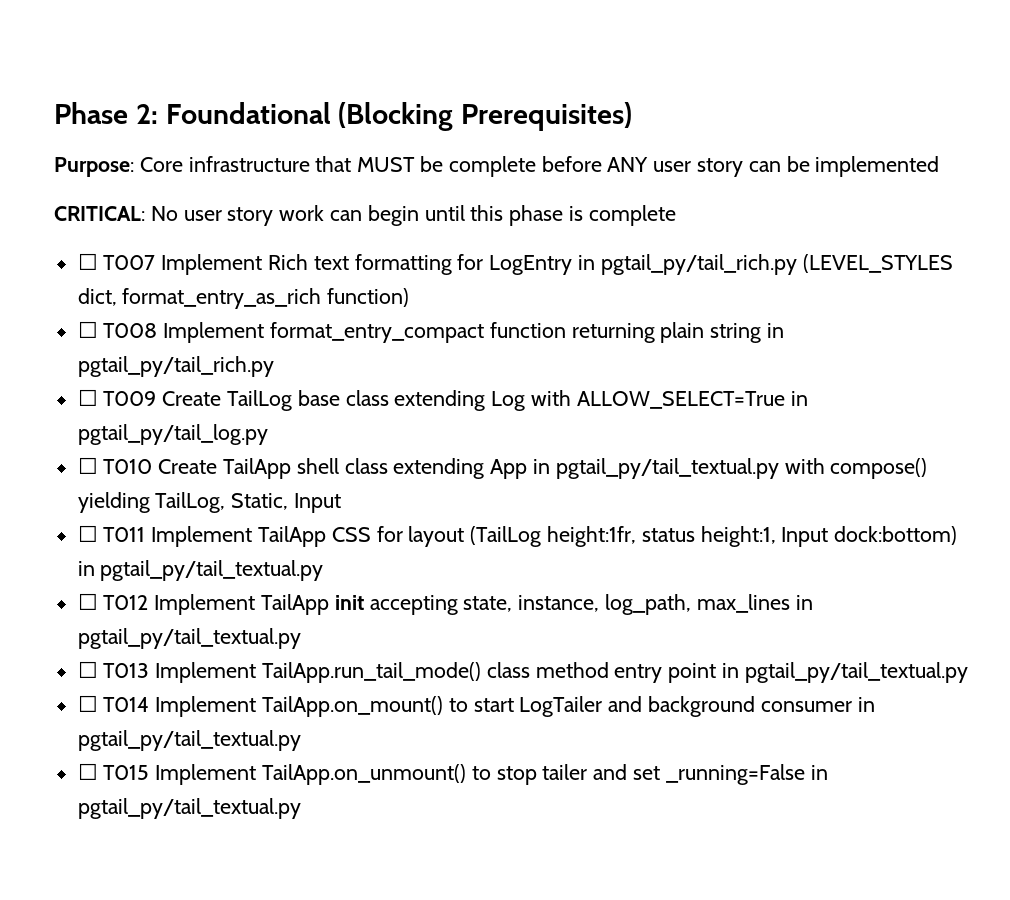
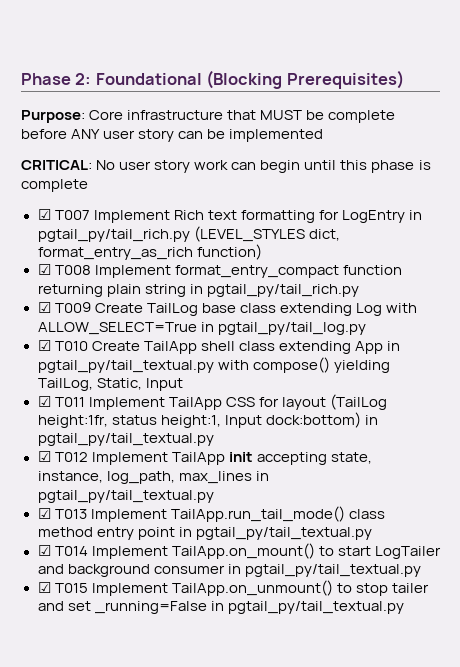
[77,253,98,270] ☐ -> [37,209,51,220] ☑
[77,321,98,338] ☐ -> [37,264,51,275] ☑
[77,389,98,406] ☐ -> [37,302,51,313] ☑
[77,457,98,474] ☐ -> [37,340,51,351] ☑
[77,525,98,542] ☐ -> [37,396,51,407] ☑
[77,593,98,610] ☐ -> [37,451,51,462] ☑
[77,661,98,678] ☐ -> [37,508,51,519] ☑
[77,695,98,712] ☐ -> [37,545,51,556] ☑
[77,763,98,780] ☐ -> [37,582,51,593] ☑

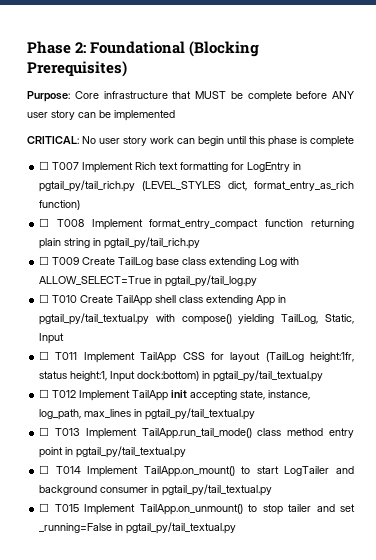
[37,209,51,220] ☑ -> [39,161,50,170] ☐
[37,264,51,275] ☑ -> [39,218,50,227] ☐
[37,302,51,313] ☑ -> [39,256,50,265] ☐
[37,340,51,351] ☑ -> [39,294,50,303] ☐
[37,396,51,407] ☑ -> [39,351,50,360] ☐
[37,451,51,462] ☑ -> [39,389,50,398] ☐
[37,508,51,519] ☑ -> [39,427,50,436] ☐
[37,545,51,556] ☑ -> [39,465,50,474] ☐
[37,582,51,593] ☑ -> [39,503,50,512] ☐

